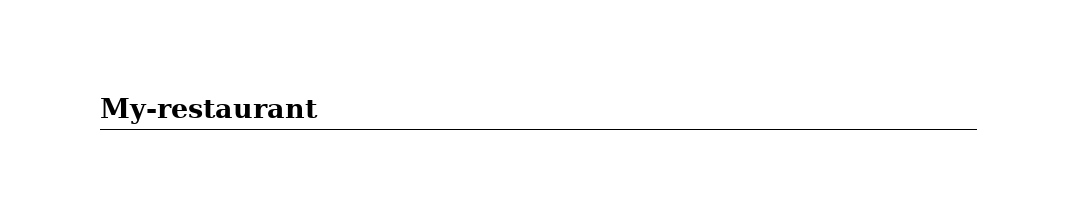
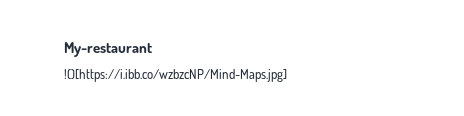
(318, 111) none -> [64,69,287,82] // !()[https://i.ibb.co/wzbzcNP/Mind-Maps.jpg]

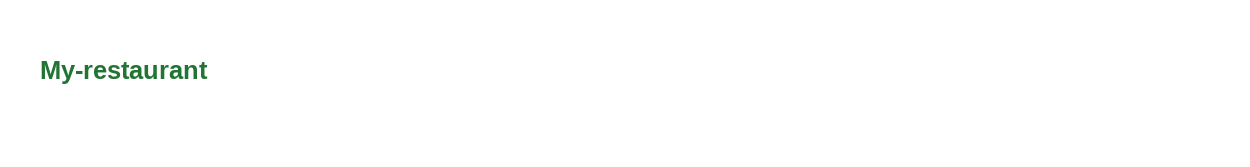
[64,69,287,82] // !()[https://i.ibb.co/wzbzcNP/Mind-Maps.jpg] -> (208, 72) none

